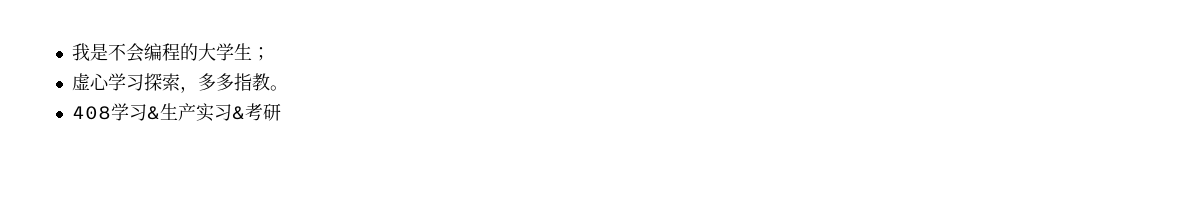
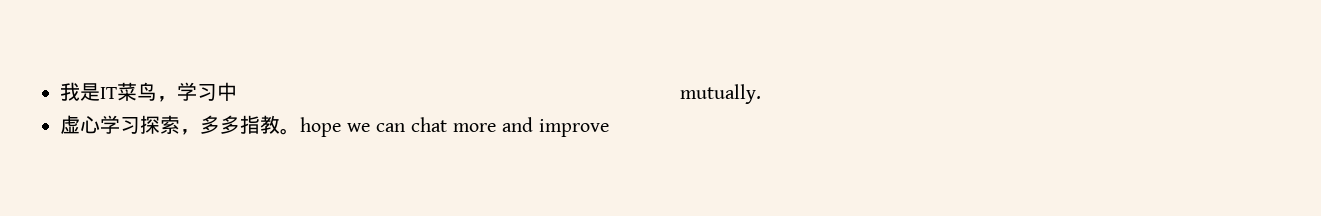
[107,43,270,62] 不会编程的大学生； -> [100,82,237,102] IT菜鸟，学习中
[71,103,281,122] // 408学习&生产实习&考研 -> [300,117,609,137] [680,84,761,104] hope we can chat more and improve mutually.

